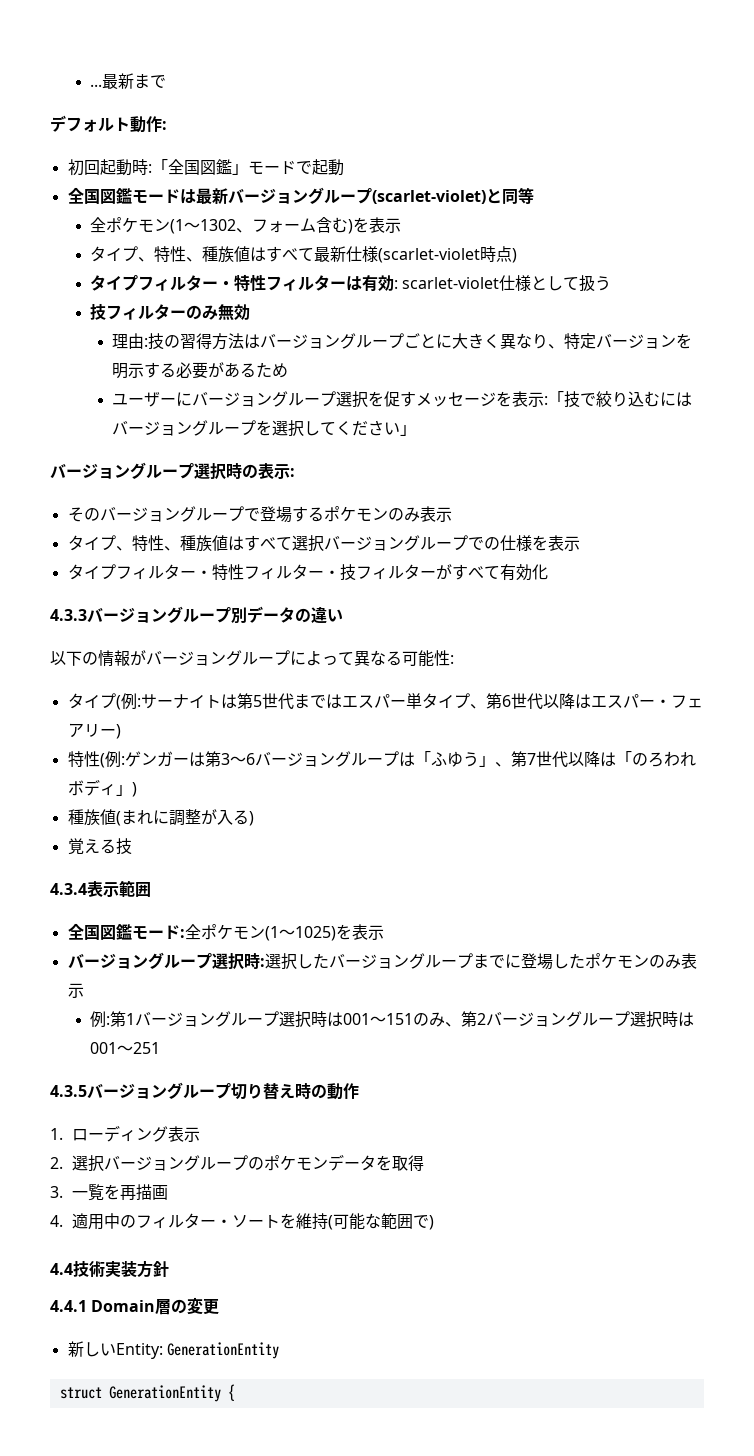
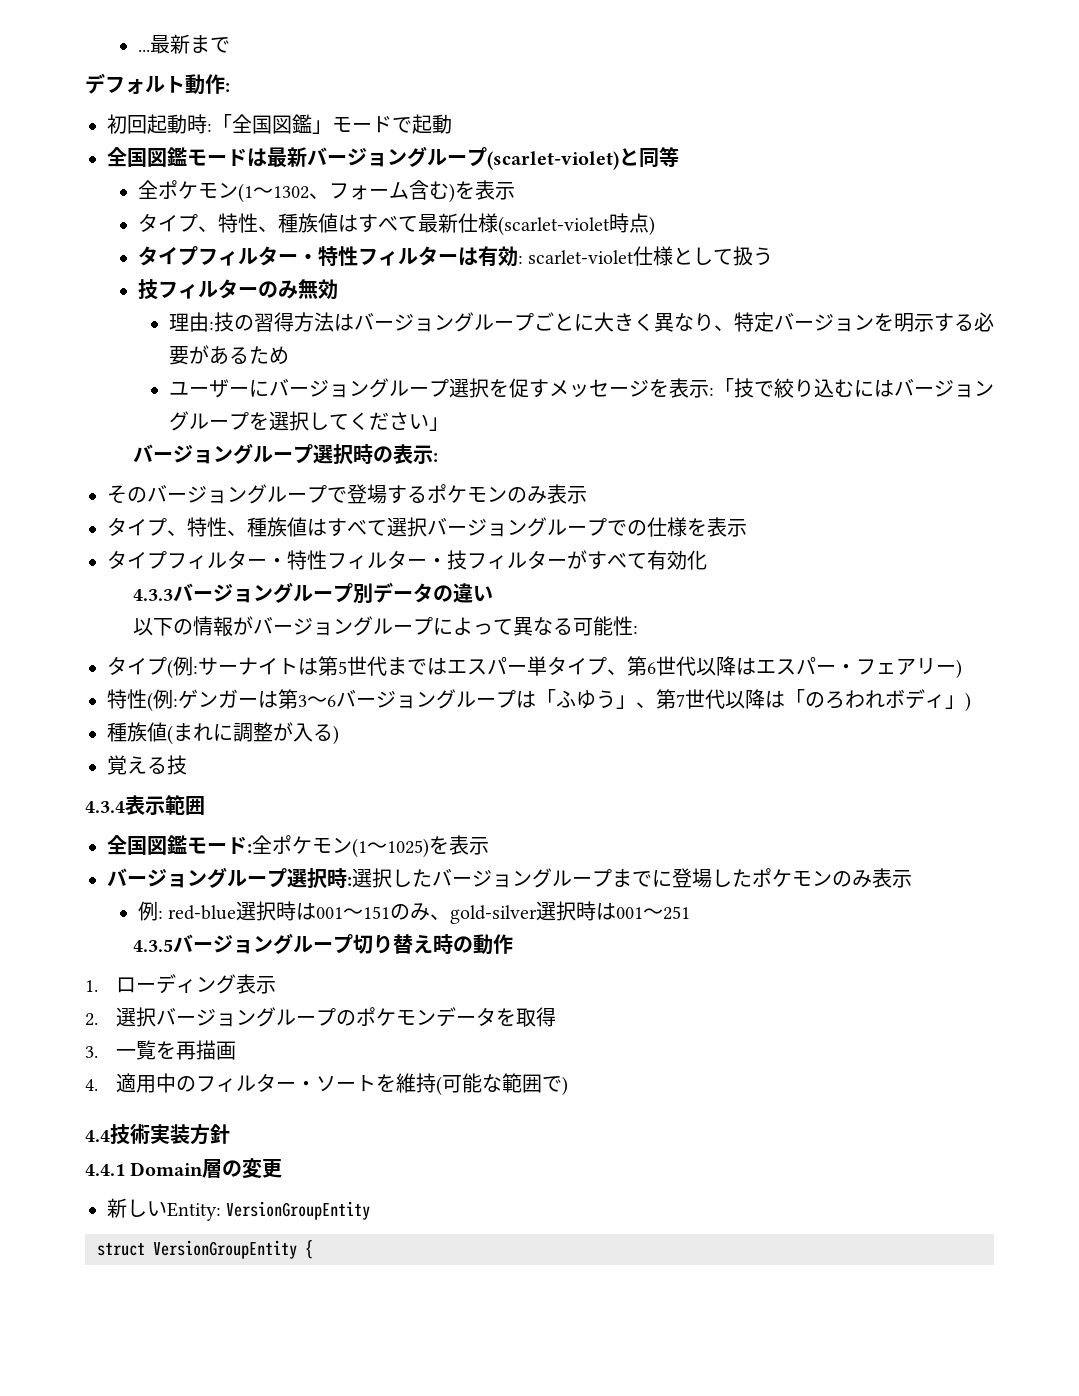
[109,1011,279,1027] 第1バージョングループ -> [168,905,237,920] red-blue
[460,1011,630,1027] 第2バージョングループ -> [450,905,538,924] gold-silver
[166,1342,279,1359] GenerationEntity -> [226,1201,371,1220] VersionGroupEntity
[108,1385,221,1402] GenerationEntity -> [153,1240,297,1259] VersionGroupEntity

